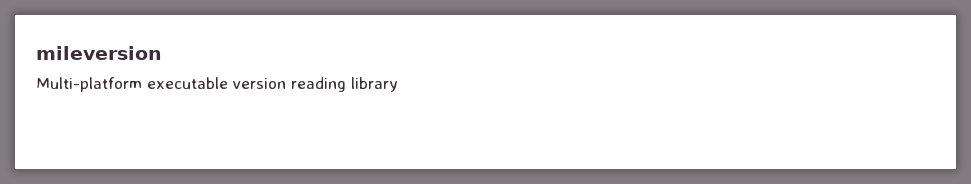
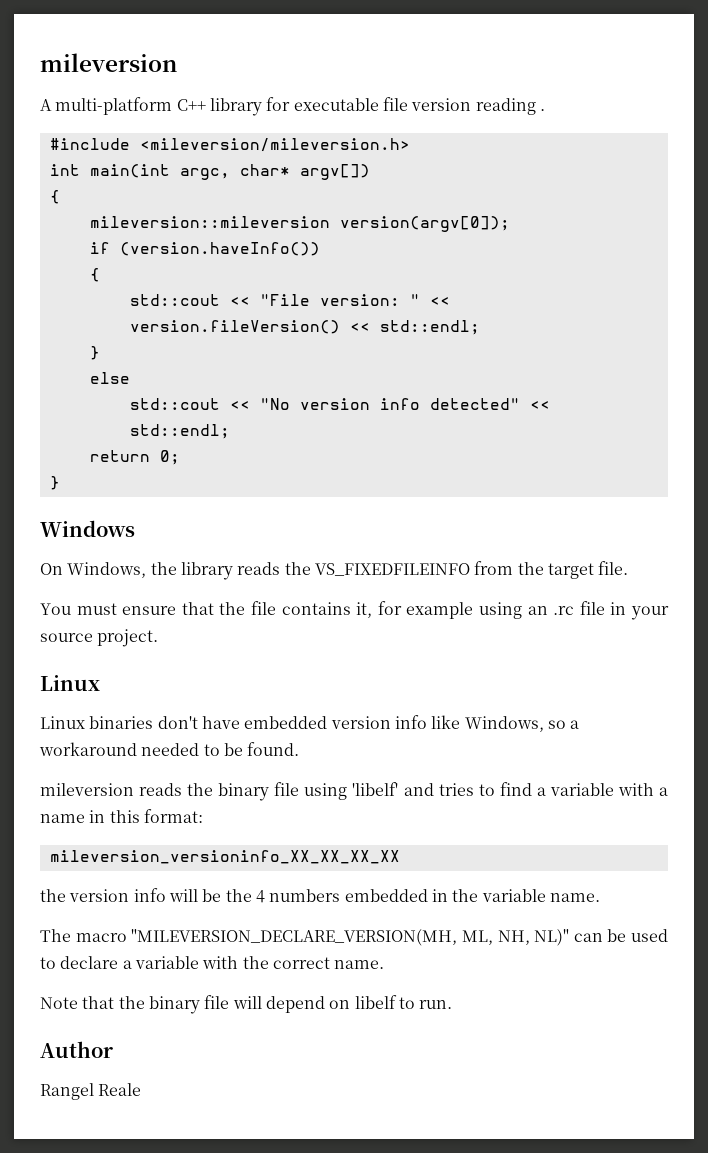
[36,77,398,92] Multi-platform executable version reading library -> [40,97,545,116] [49,138,410,152] [49,164,370,180] [49,190,60,204] [89,216,510,232] [89,242,320,256] [89,268,100,282] [129,294,450,306] [129,320,480,335] [89,346,100,360] [89,372,130,384] [129,398,550,410] [129,424,230,439] [89,450,180,465] [49,476,60,490] [40,520,135,537] [40,561,629,580] [40,601,670,620] [40,629,159,647] [40,675,100,691] [40,715,580,732] [39,742,300,756] [40,782,668,801] [40,809,203,823] [49,850,400,864] [40,888,600,903] [40,929,668,946] [40,956,385,969] [40,995,453,1014] [40,1041,113,1058] [40,1083,142,1100] A multi-platform C++ library for executable file version reading . // #include <mileversion/mileversion.h> // int main(int argc, char* argv[]) // { // mileversion::mileversion version(argv[0]); // if (version.haveInfo()) // { // std::cout << "File version: " << version.fileVersion() << std::endl; // } // else // std::cout << "No version info detected" << std::endl; // return 0; // } // Windows // On Windows, the library reads the VS_FIXEDFILEINFO from the target file. // You must ensure that the file contains it, for example using an .rc file in your source project. // Linux // Linux binaries don't have embedded version info like Windows, so a workaround needed to be found. // mileversion reads the binary file using 'libelf' and tries to find a variable with a name in this format: // mileversion_versioninfo_XX_XX_XX_XX // the version info will be the 4 numbers embedded in the variable name. // The macro "MILEVERSION_DECLARE_VERSION(MH, ML, NH, NL)" can be used to declare a variable with the correct name. // Note that the binary file will depend on libelf to run. // Author // Rangel Reale

